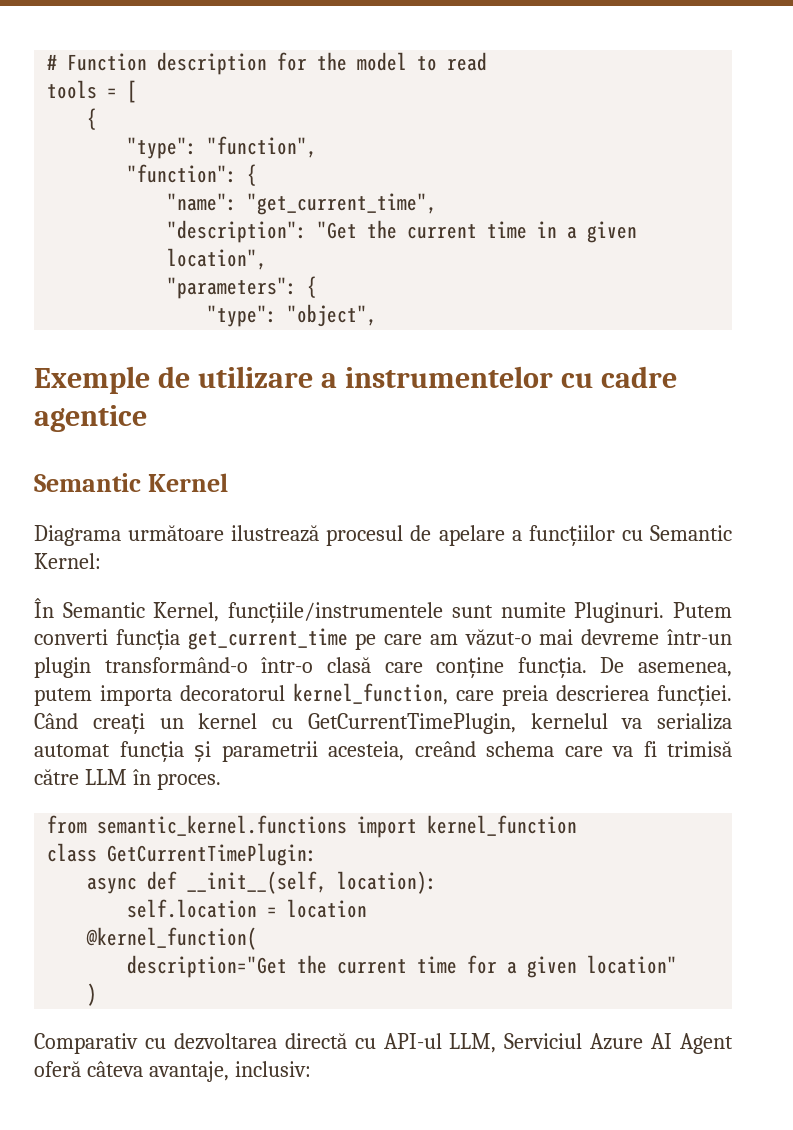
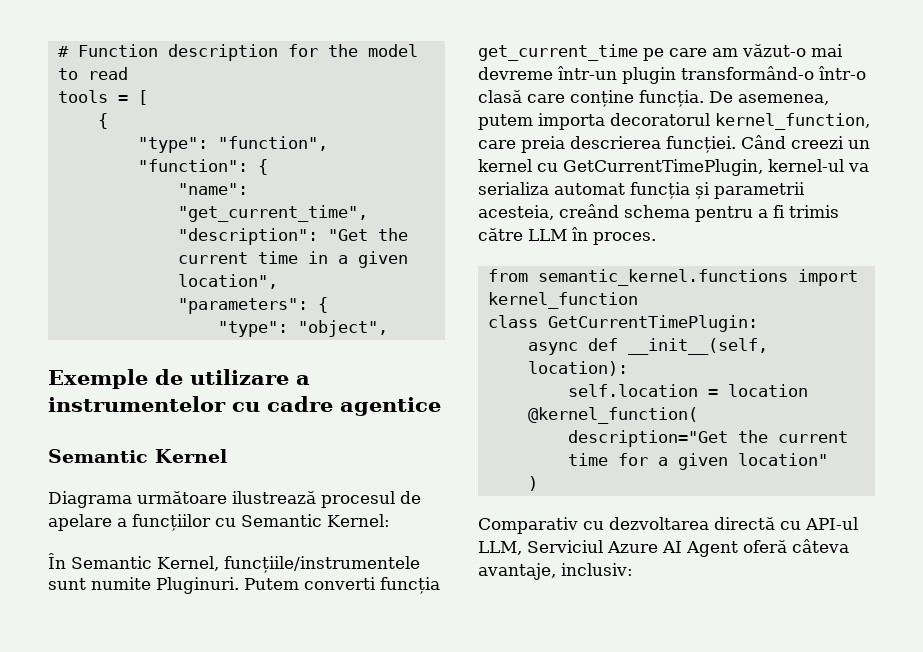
[92,713,145,734] creați -> [791,136,844,149] creezi
[530,713,608,729] kernelul -> [768,159,844,172] kernel-ul
[564,741,732,757] care va fi trimisă -> [695,205,839,222] pentru a fi trimis

